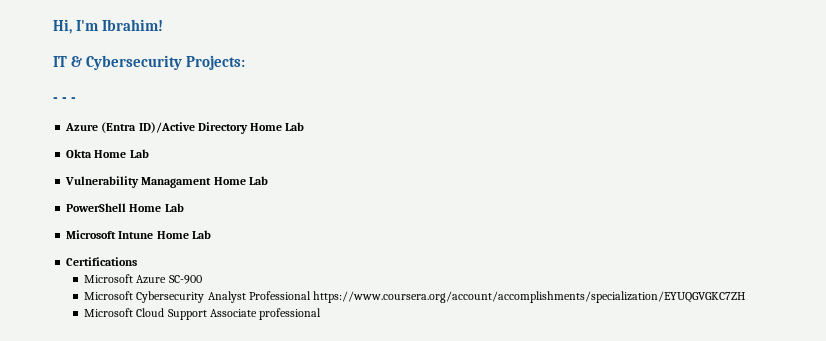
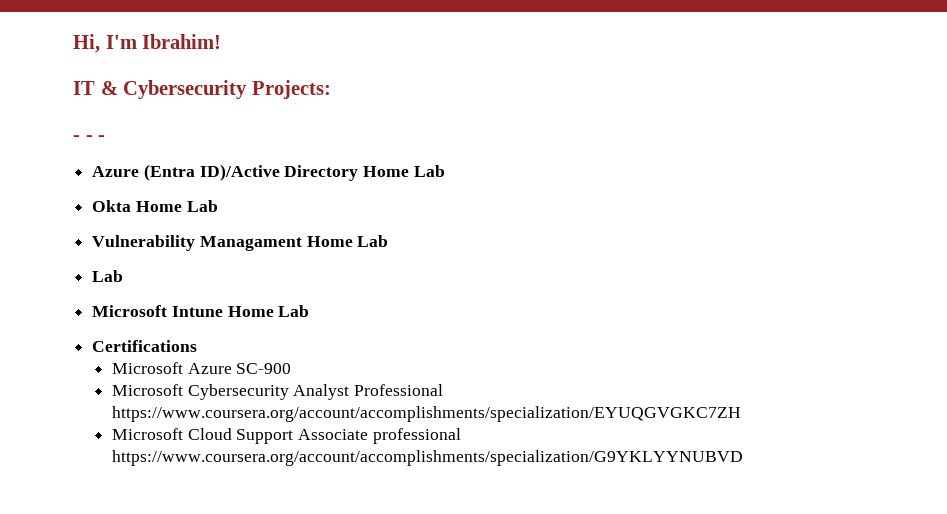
[66,203,162,212] PowerShell Home -> (389, 241) none
(321, 314) none -> [112,450,744,466] https://www.coursera.org/account/accomplishments/specialization/G9YKLYYNUBVD

